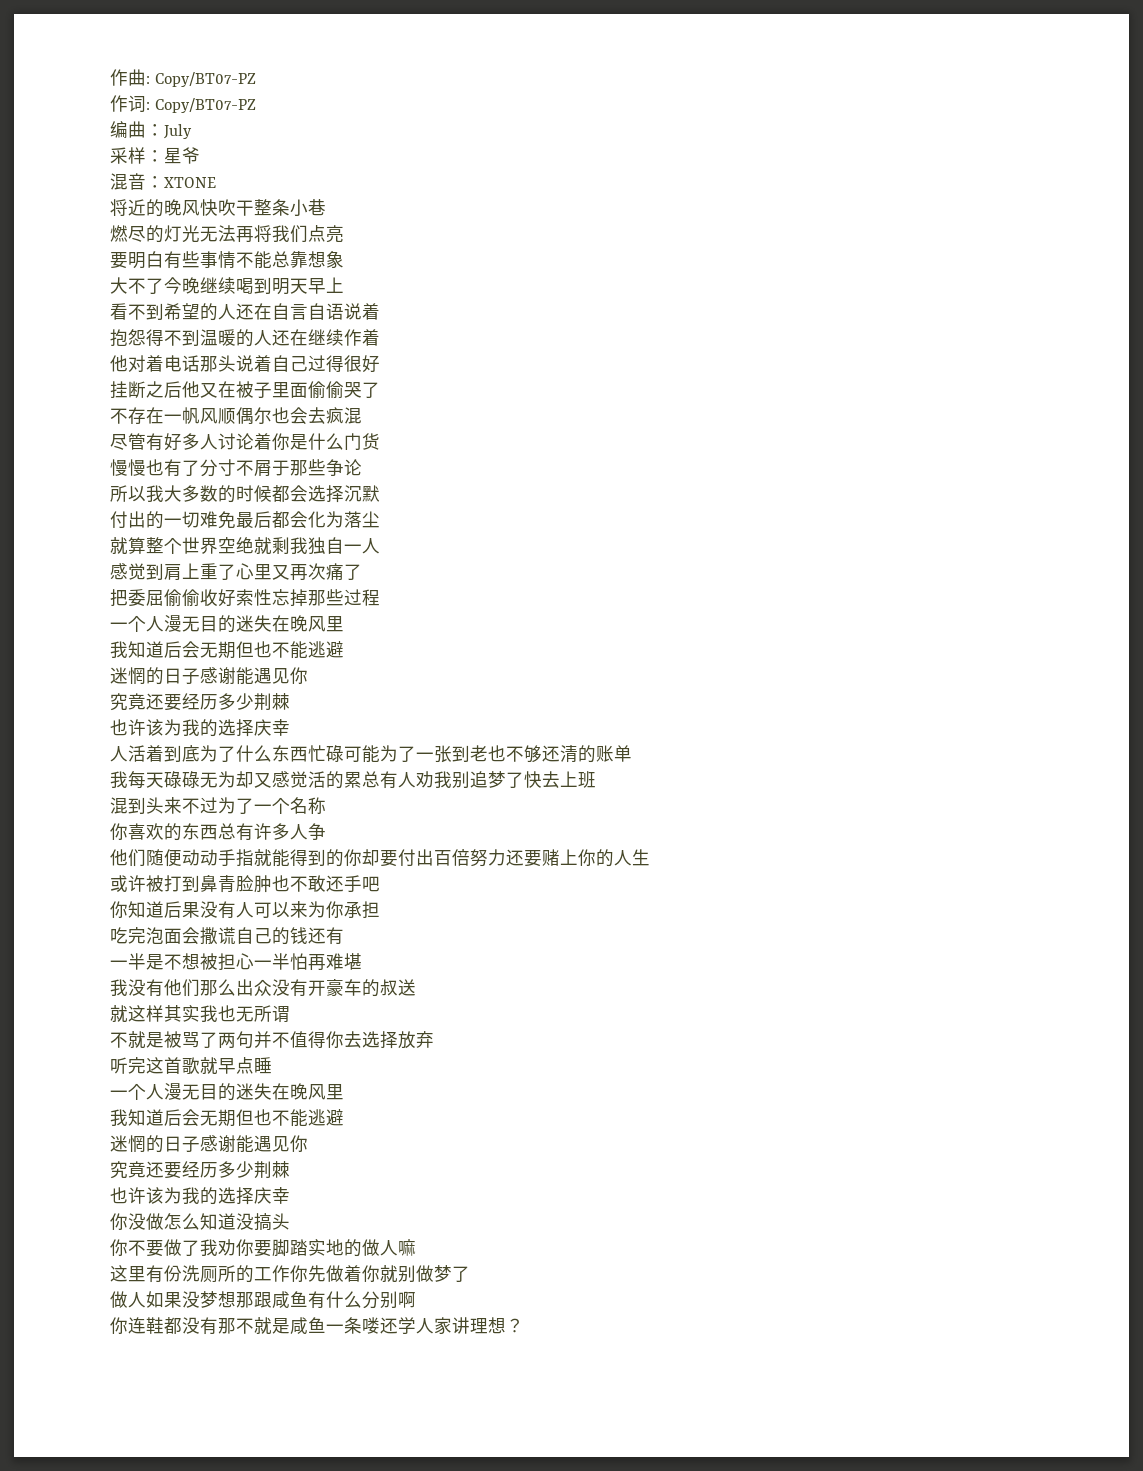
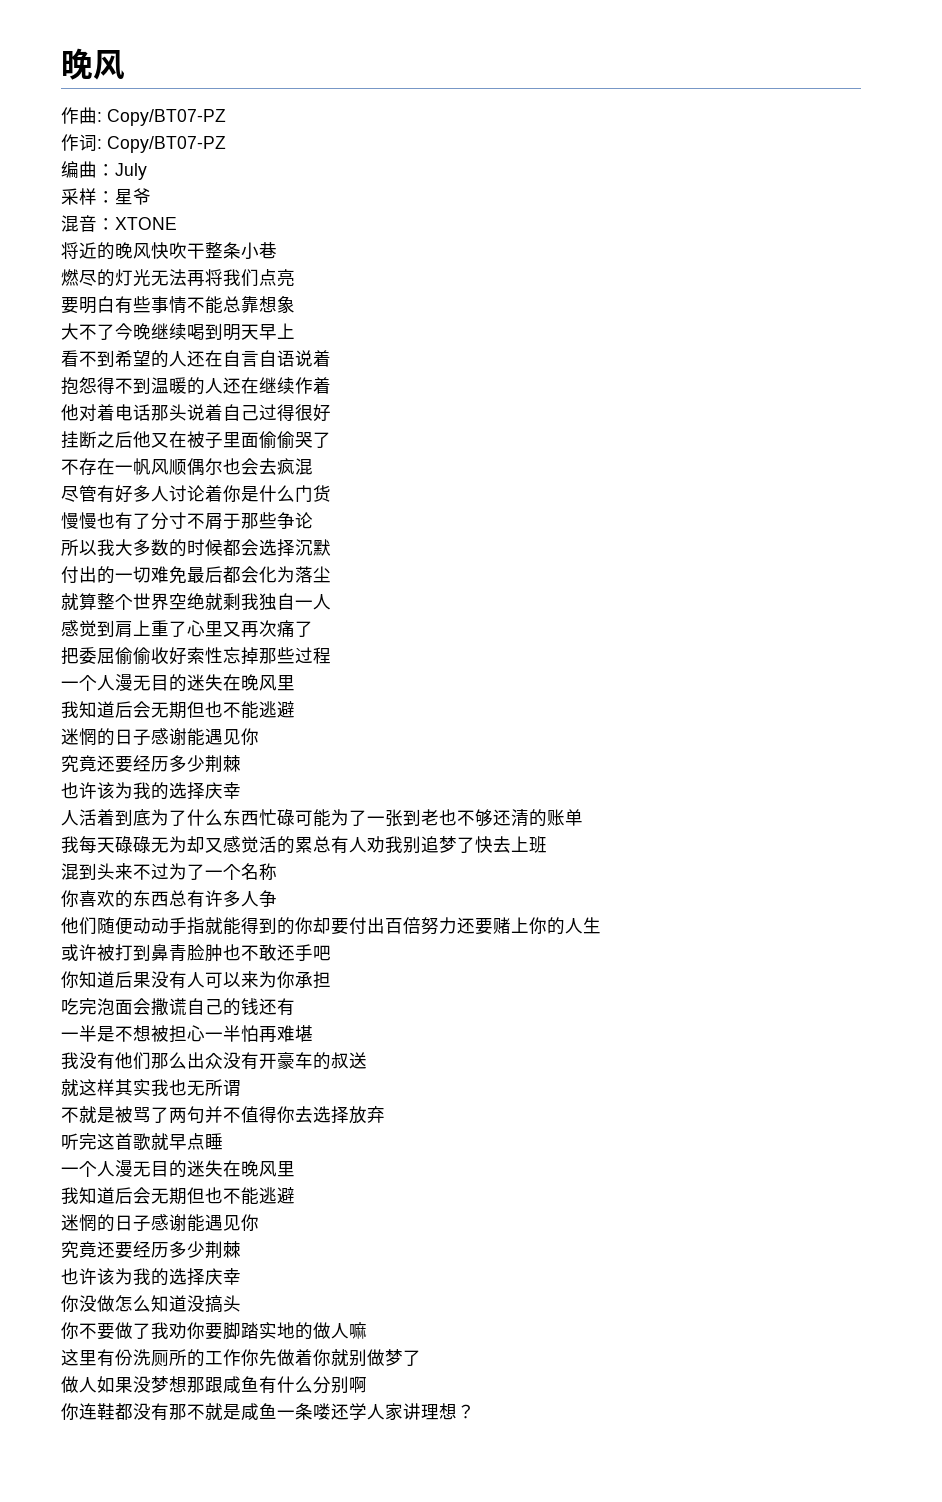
(110, 77) none -> [61,48,125,80] 晚风 //

